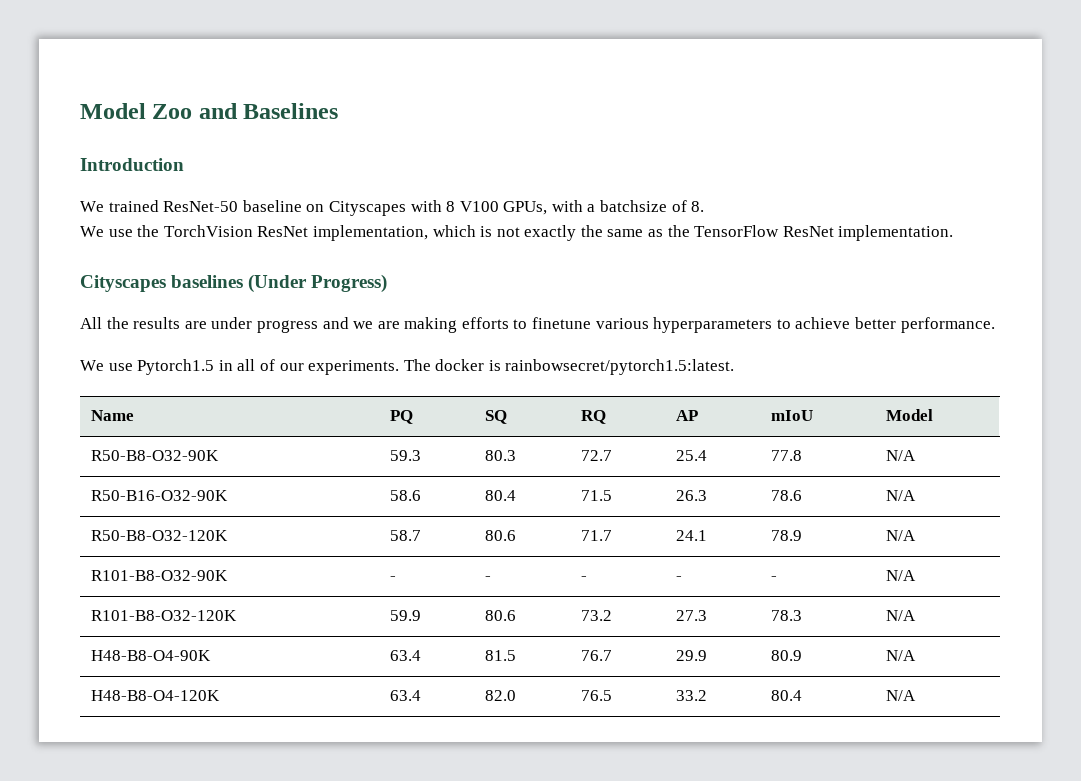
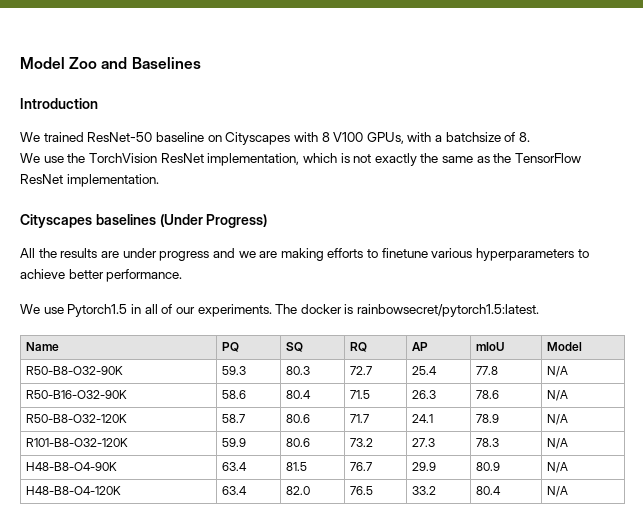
[90,570,228,581] [389,576,396,581] [484,576,491,581] [580,576,587,581] [675,576,682,581] [770,576,777,581] [885,570,916,581] // R101-B8-O32-90K | - | - | - | - | - | N/A -> (569, 419) none

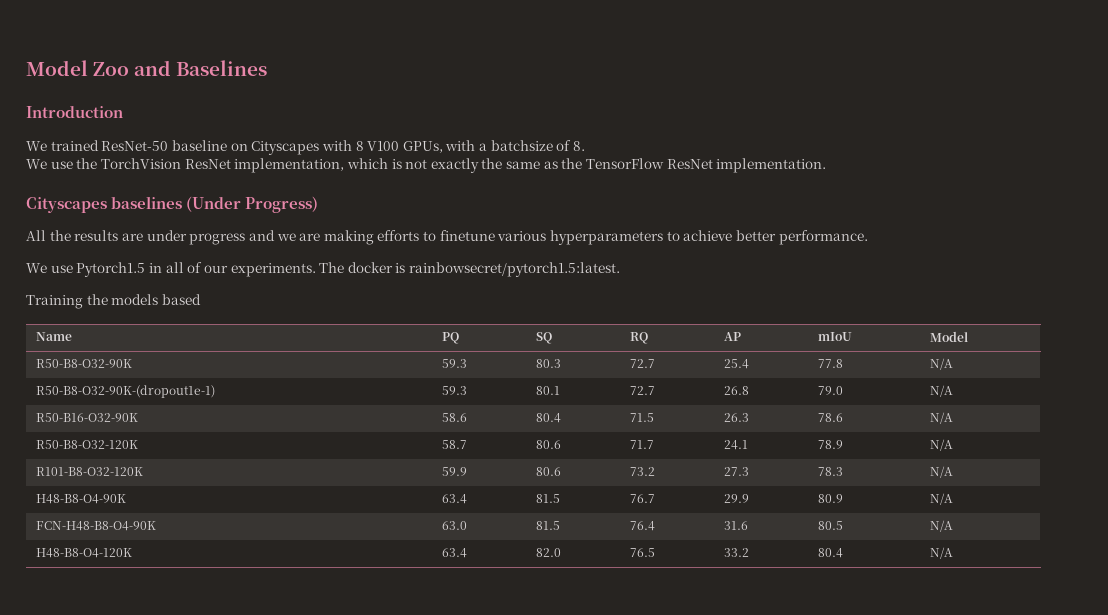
(540, 310) none -> [26,294,201,309] // Training the models based
(569, 371) none -> [36,385,216,398] [442,386,468,395] [536,386,561,395] [630,386,656,395] [724,386,750,395] [818,386,844,395] [930,385,954,397] // R50-B8-O32-90K-(dropout1e-1) | 59.3 | 80.1 | 72.7 | 26.8 | 79.0 | N/A
(569, 467) none -> [36,521,157,531] [442,521,468,530] [536,521,561,530] [630,521,656,531] [724,521,749,530] [818,521,844,530] [930,520,954,532] // FCN-H48-B8-O4-90K | 63.0 | 81.5 | 76.4 | 31.6 | 80.5 | N/A

